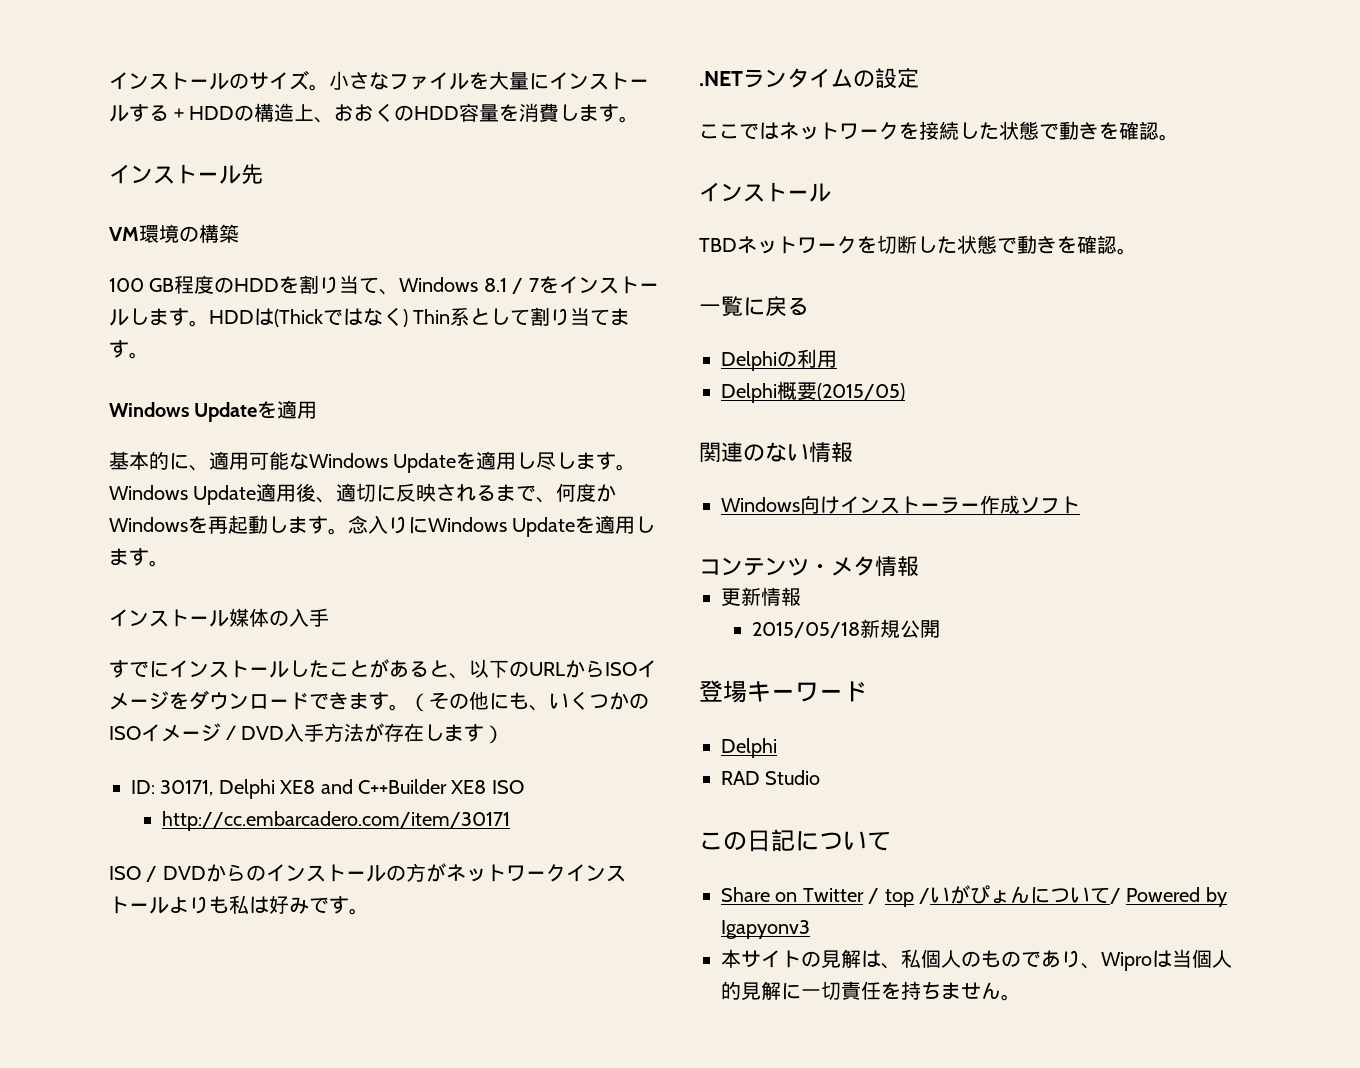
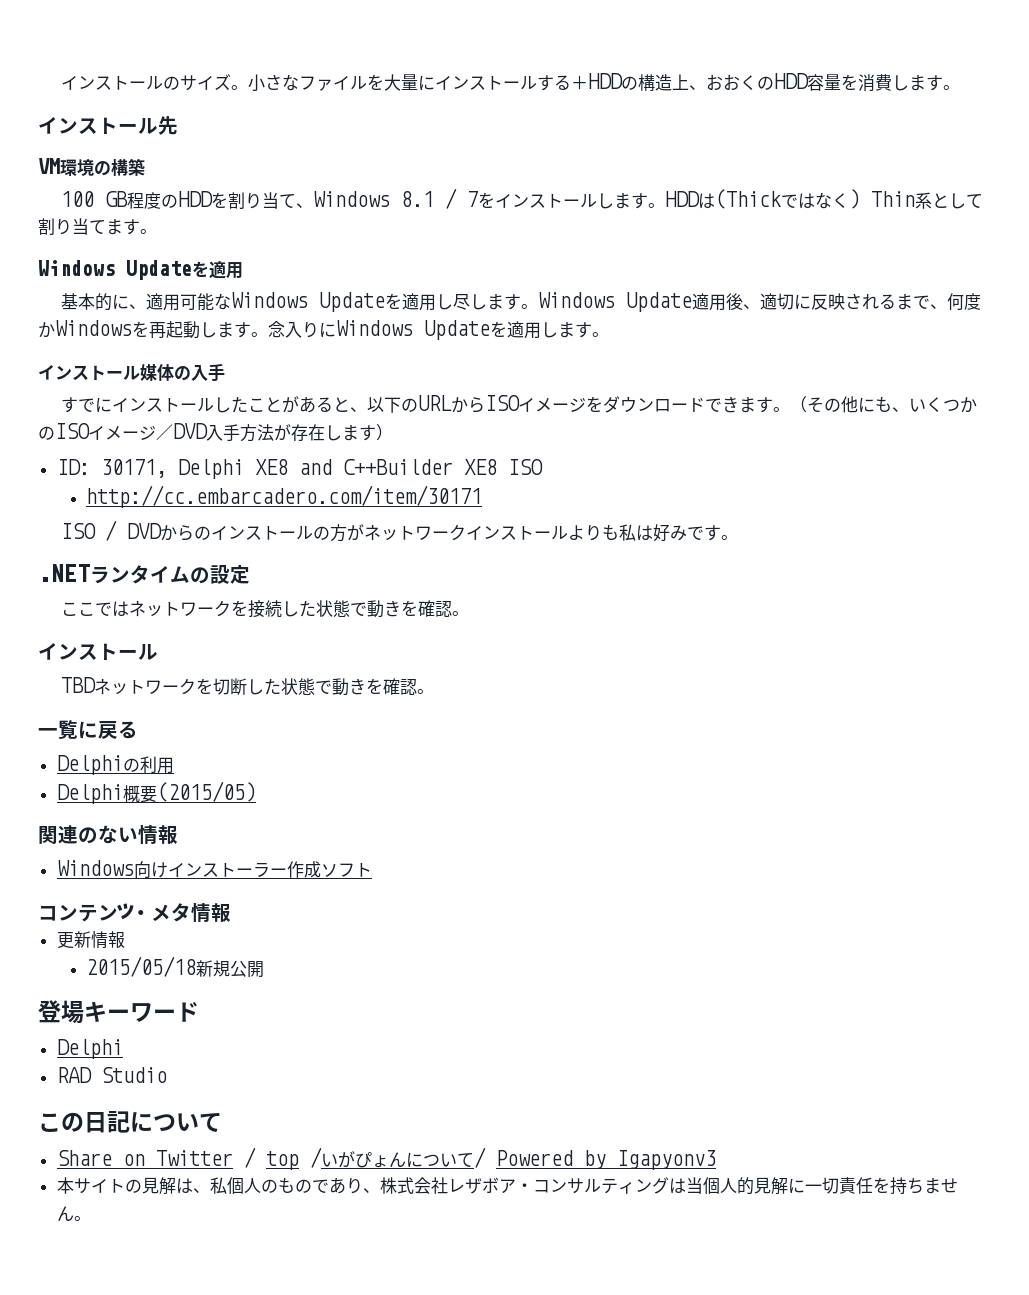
[1101,952,1152,971] Wipro -> [379,1177,669,1194] 株式会社レザボア・コンサルティング

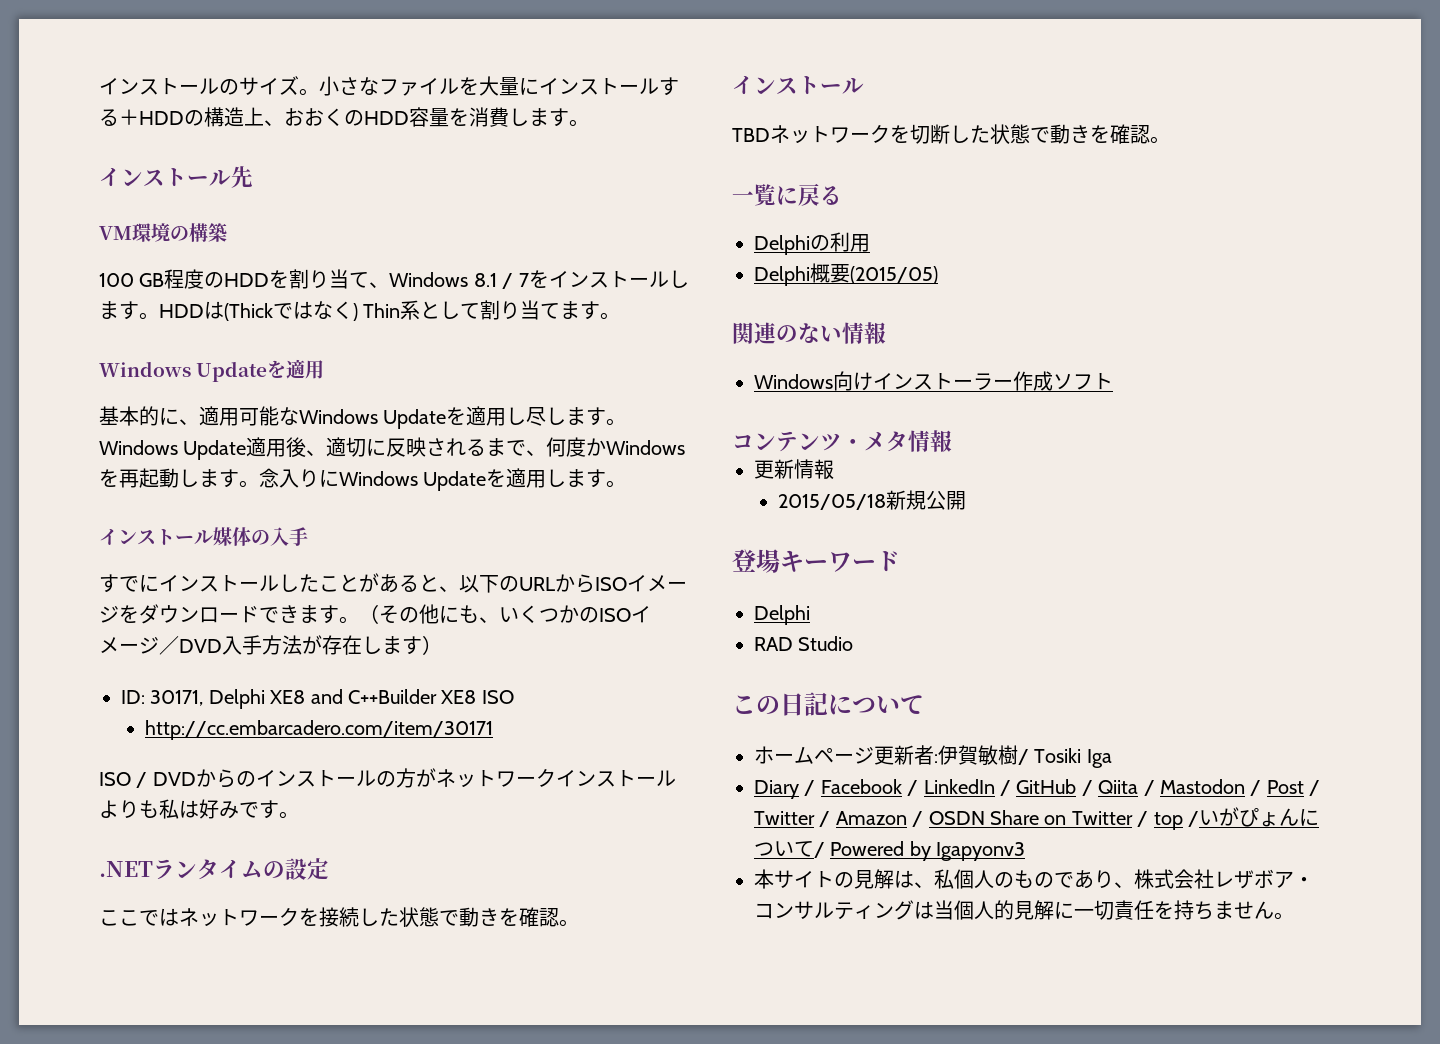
(222, 1122) none -> [754,745,1112,768] [754,779,1321,799] [754,811,985,827] ホームページ更新者:伊賀敏樹/ Tosiki Iga // Diary / Facebook / LinkedIn / GitHub / Qiita / Mastodon / Post / Twitter / Amazon / OSDN

